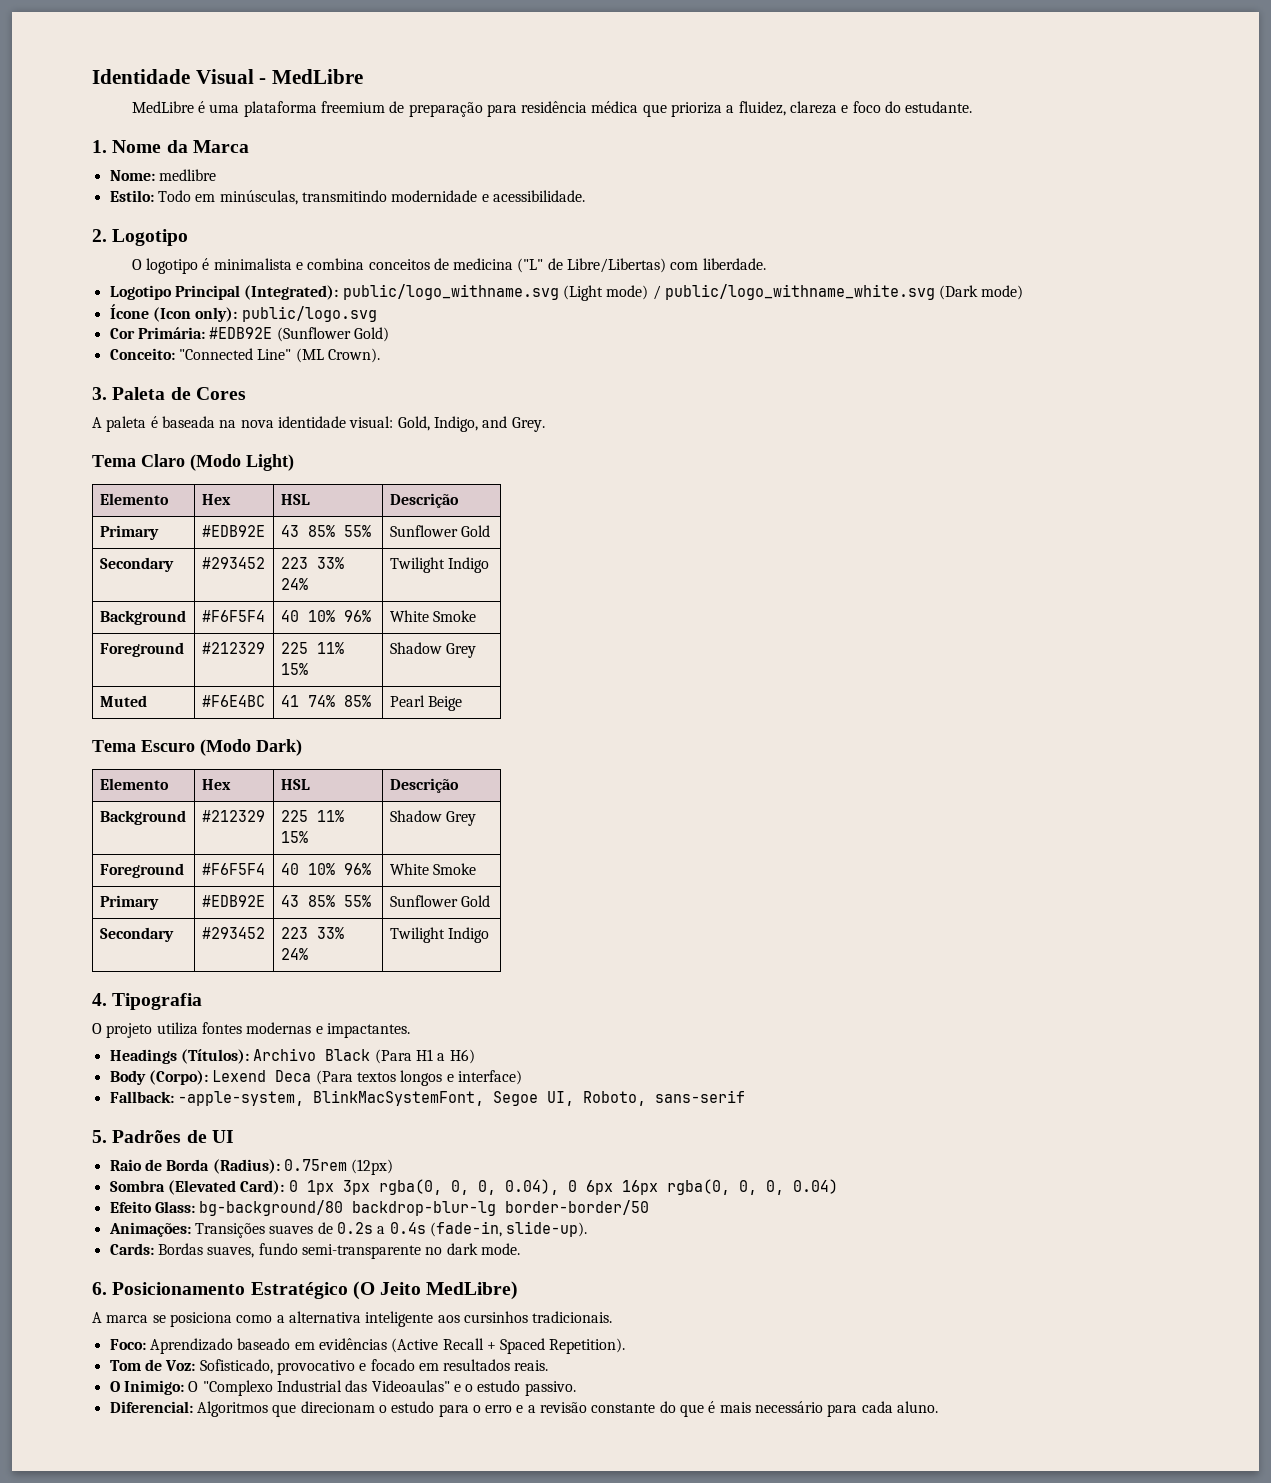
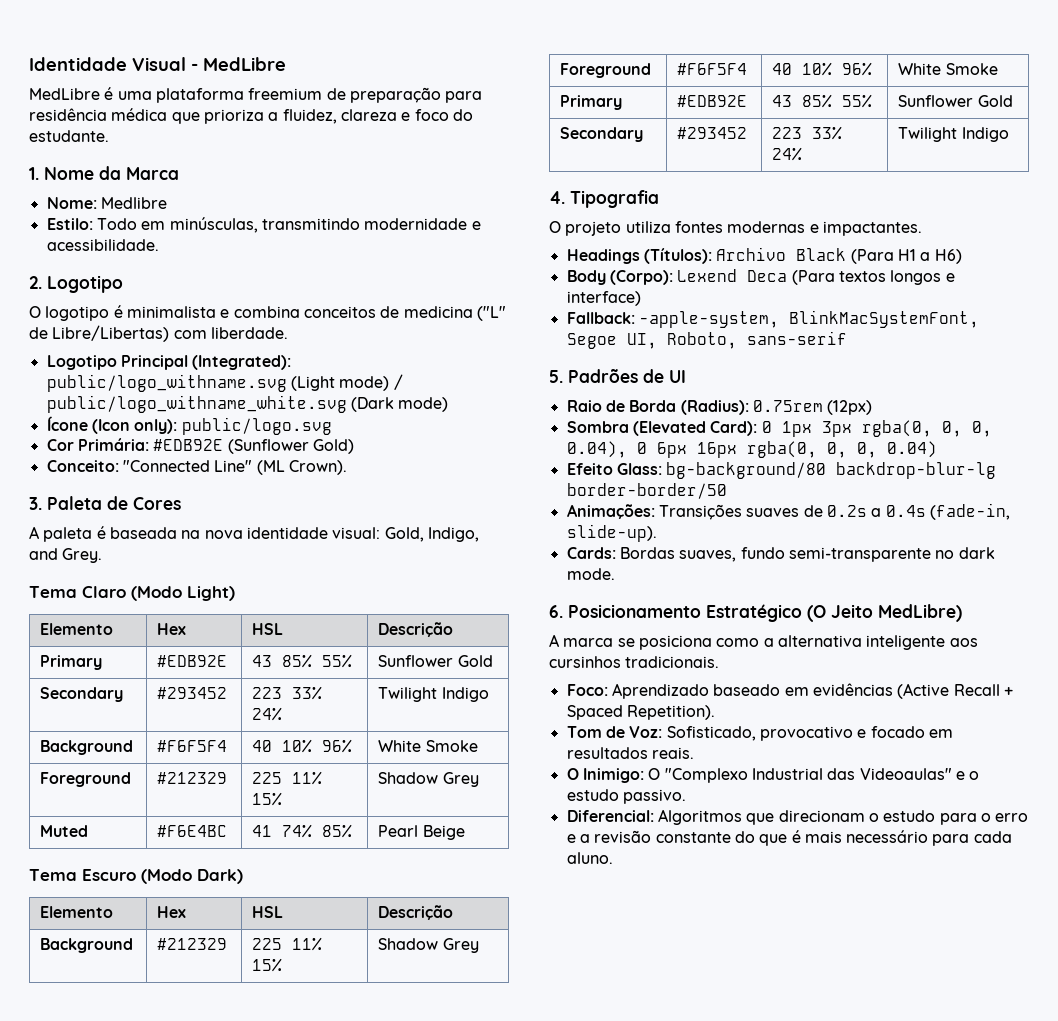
[158,169,216,181] medlibre -> [100,197,167,209] Medlibre

